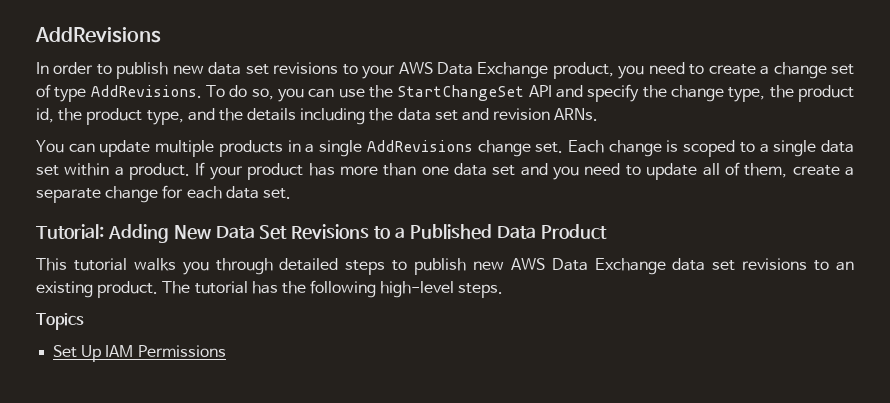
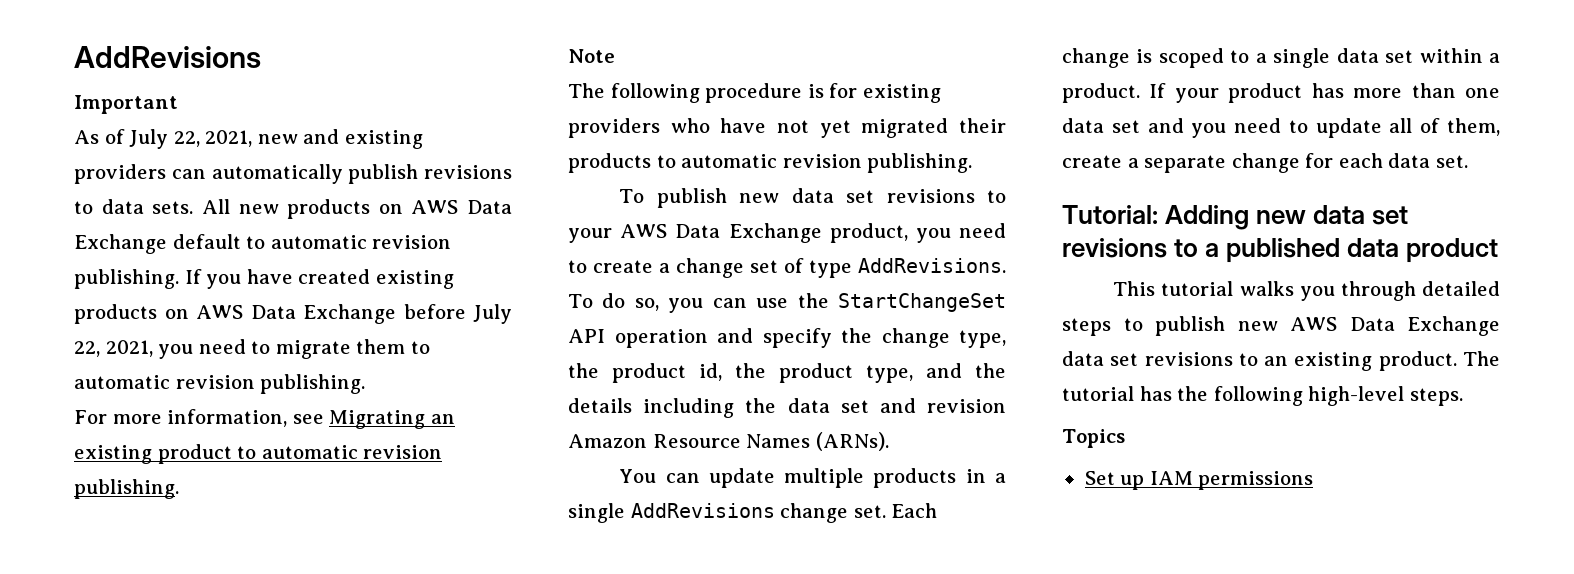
[36,62,112,75] In order to -> [74,95,178,114] [74,129,423,149] [74,164,512,184] [74,199,512,219] [74,234,452,254] [74,269,454,289] [74,304,512,324] [74,339,430,359] [74,374,366,394] [74,409,455,429] [74,444,443,464] [74,479,179,499] [568,49,615,63] [568,83,941,103] [568,118,1007,138] [568,153,973,173] [619,189,645,203] Important // As of July 22, 2021, new and existing providers can automatically publish revisions to data sets. All new products on AWS Data Exchange default to automatic revision publishing. If you have created existing products on AWS Data Exchange before July 22, 2021, you need to migrate them to automatic revision publishing. // For more information, see Migrating an existing product to automatic revision publishing. // Note // The following procedure is for existing providers who have not yet migrated their products to automatic revision publishing. // To
(552, 91) none -> [614,329,708,348] operation
[554,108,599,121] ARNs. -> [568,432,889,451] Amazon Resource Names (ARNs).
[173,224,607,240] New Data Set Revisions to a Published Data Product -> [1256,205,1409,225] [1062,238,1499,263] new data set revisions to a published data product
[81,345,226,362] Up IAM Permissions -> [1120,471,1314,490] up IAM permissions

